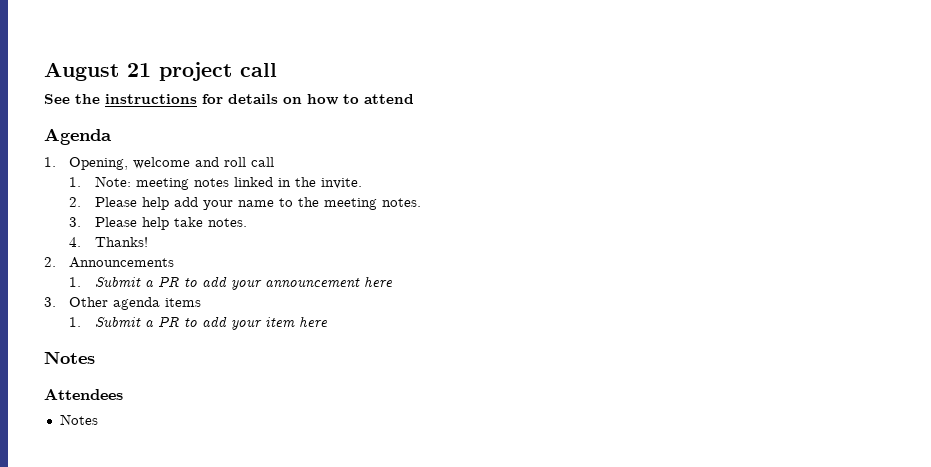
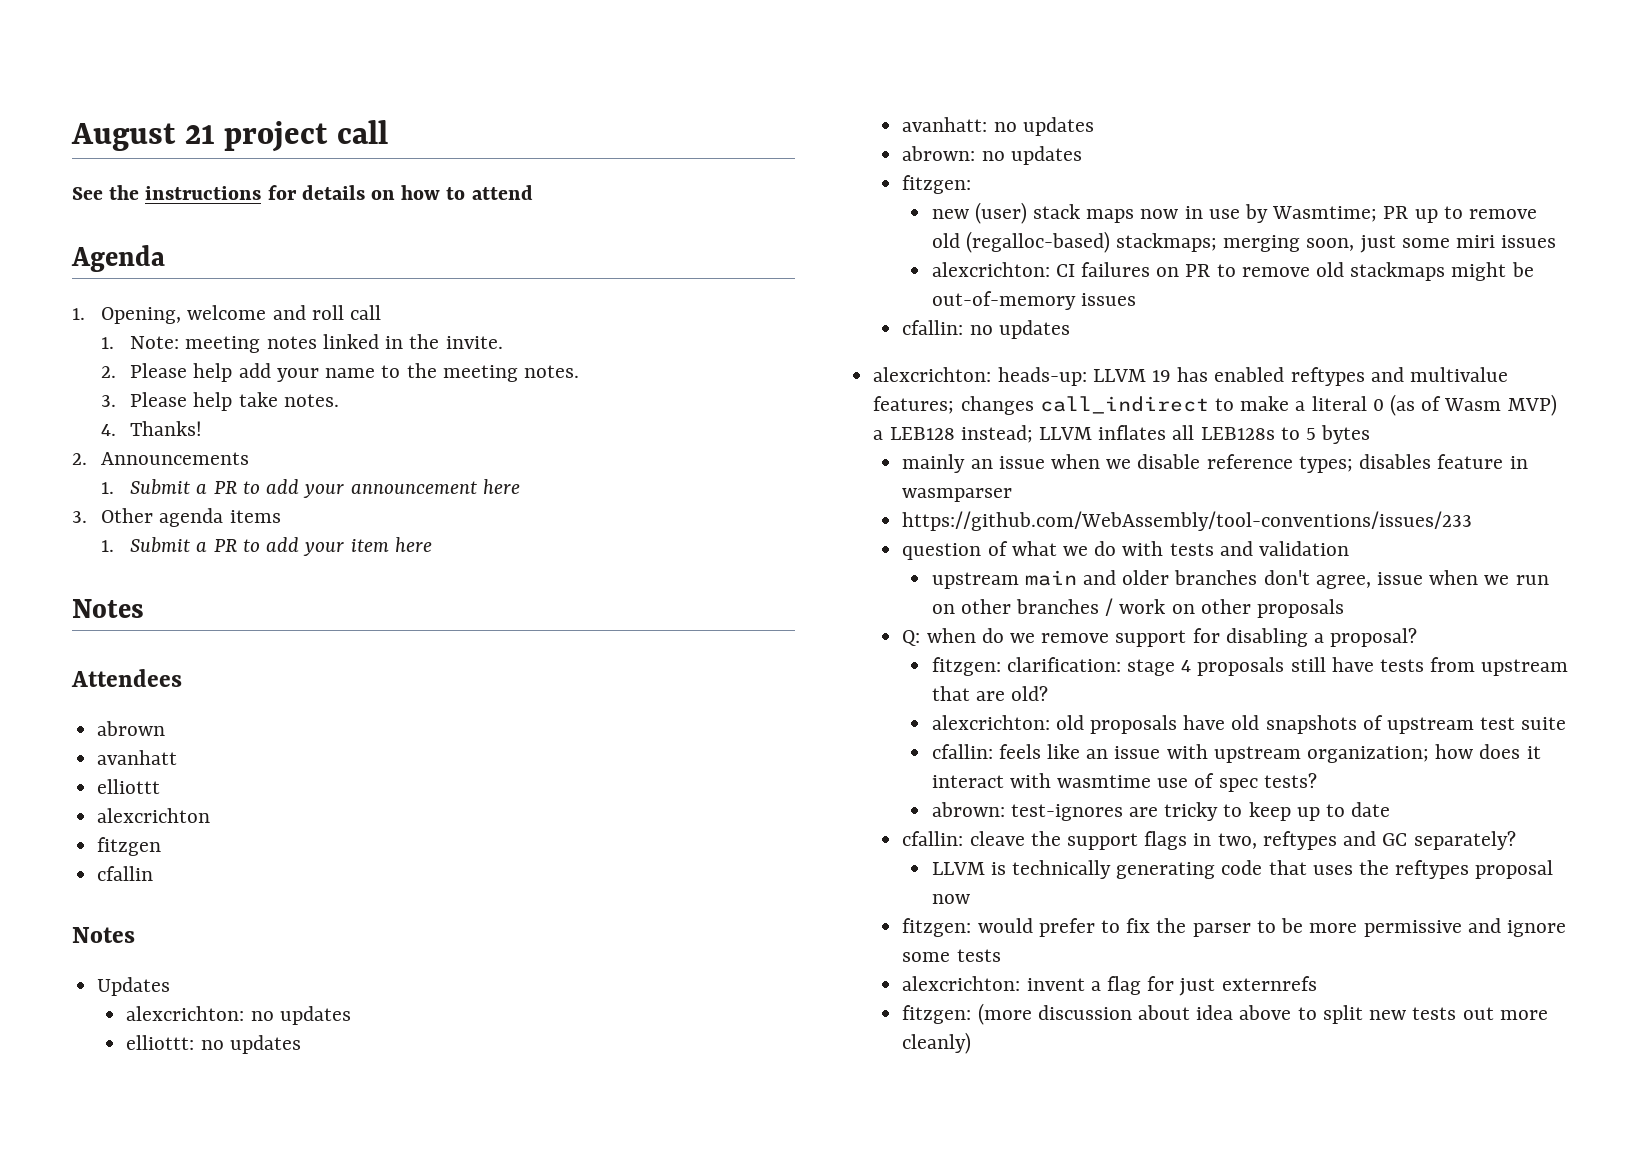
[59,414,98,425] Notes -> [97,721,166,736] [97,750,178,765] [97,779,161,794] [97,808,211,823] [97,837,162,856] [97,866,154,881] [72,927,135,943] [97,977,171,996] [126,1006,351,1025] [126,1035,301,1054] [902,117,1094,136] [902,146,1082,165] [902,175,972,194] [931,202,1538,224] [931,231,1557,253] [931,262,1534,281] [931,291,1136,310] [902,320,1070,339] [873,367,1508,386] [873,394,1557,416] [873,425,1371,444] [902,454,1528,473] [902,488,1013,502] [902,511,1473,531] [902,541,1350,560] [931,570,1549,589] [931,598,1345,618] [902,628,1418,647] [931,657,1569,676] [931,686,1048,701] [931,715,1567,734] [931,744,1541,763] [931,773,1317,792] [931,802,1391,821] [902,831,1516,850] [931,860,1554,879] [931,894,970,904] [902,918,1566,937] [902,949,1001,962] [902,976,1317,996] [902,1003,1548,1025] [902,1032,972,1054] abrown // avanhatt // elliottt // alexcrichton // fitzgen // cfallin // Notes // Updates // alexcrichton: no updates // elliottt: no updates // avanhatt: no updates // abrown: no updates // fitzgen: // new (user) stack maps now in use by Wasmtime; PR up to remove old (regalloc-based) stackmaps; merging soon, just some miri issues // alexcrichton: CI failures on PR to remove old stackmaps might be out-of-memory issues // cfallin: no updates // alexcrichton: heads-up: LLVM 19 has enabled reftypes and multivalue features; changes call_indirect to make a literal 0 (as of Wasm MVP) a LEB128 instead; LLVM inflates all LEB128s to 5 bytes // mainly an issue when we disable reference types; disables feature in wasmparser // https://github.com/WebAssembly/tool-conventions/issues/233 // question of what we do with tests and validation // upstream main and older branches don't agree, issue when we run on other branches / work on other proposals // Q: when do we remove support for disabling a proposal? // fitzgen: clarification: stage 4 proposals still have tests from upstream that are old? // alexcrichton: old proposals have old snapshots of upstream test suite // cfallin: feels like an issue with upstream organization; how does it interact with wasmtime use of spec tests? // abrown: test-ignores are tricky to keep up to date // cfallin: cleave the support flags in two, reftypes and GC separately? // LLVM is technically generating code that uses the reftypes proposal now // fitzgen: would prefer to fix the parser to be more permissive and ignore some tests // alexcrichton: invent a flag for just externrefs // fitzgen: (more discussion about idea above to split new tests out more cleanly)

